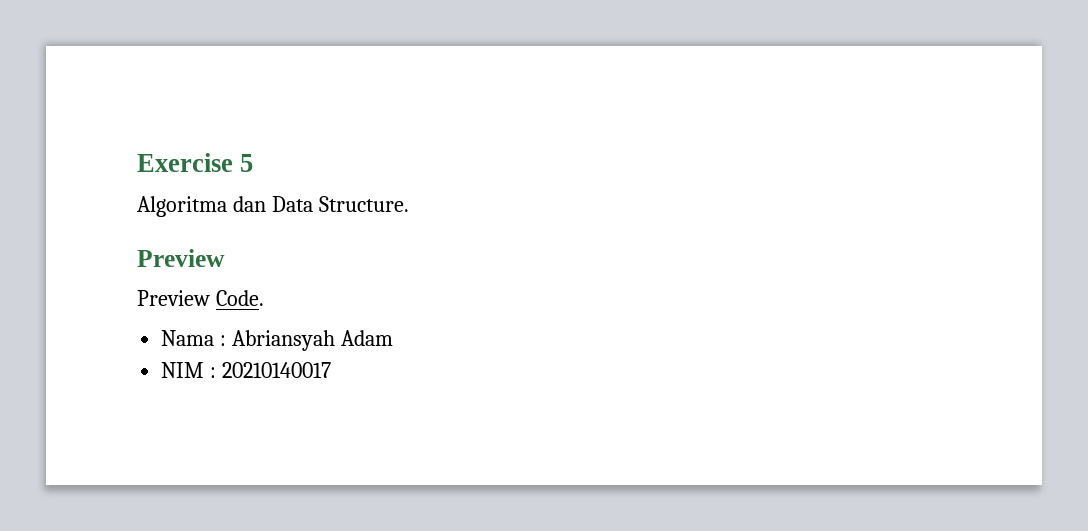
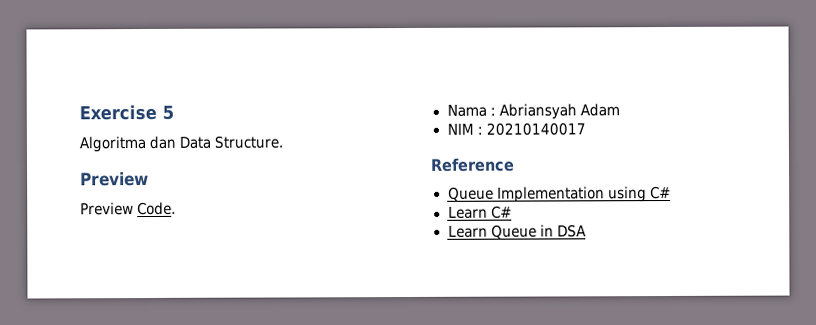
(332, 370) none -> [430,157,515,172] [447,185,671,203] [447,205,512,219] [447,224,587,239] // Reference // Queue Implementation using C# // Learn C# // Learn Queue in DSA

